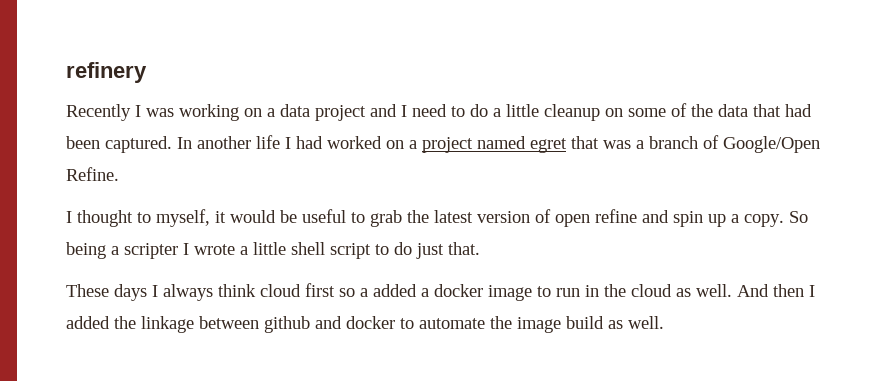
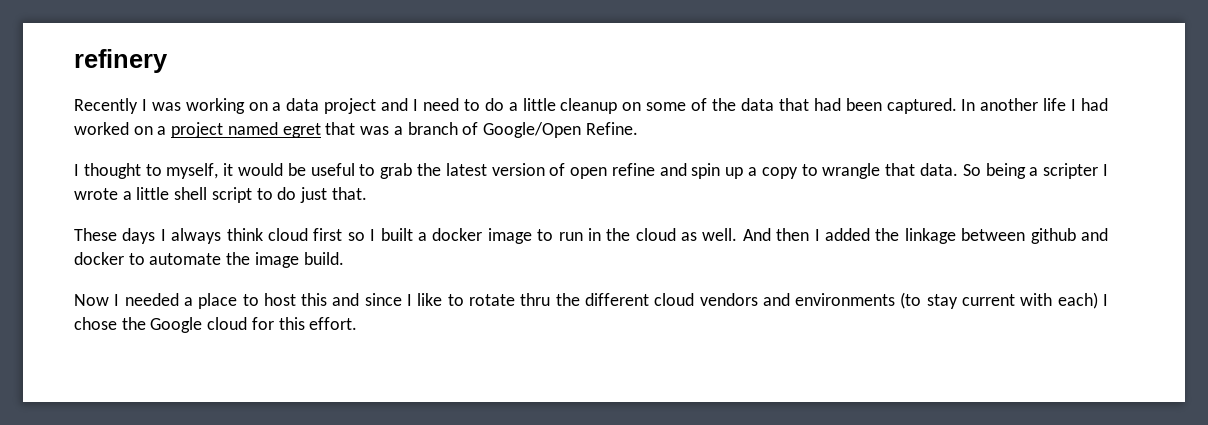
[744,214,784,227] copy. -> [761,163,959,179] copy to wrangle that data.
[360,284,417,297] a added -> [370,228,413,241] I built
[566,316,664,329] build as well. -> [303,252,344,265] [74,292,1108,309] [74,317,358,333] build. // Now I needed a place to host this and since I like to rotate thru the different cloud vendors and environments (to stay current with each) I chose the Google cloud for this effort.

